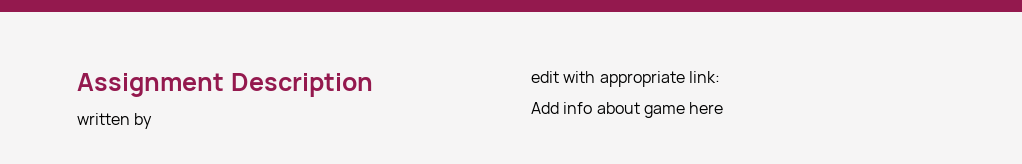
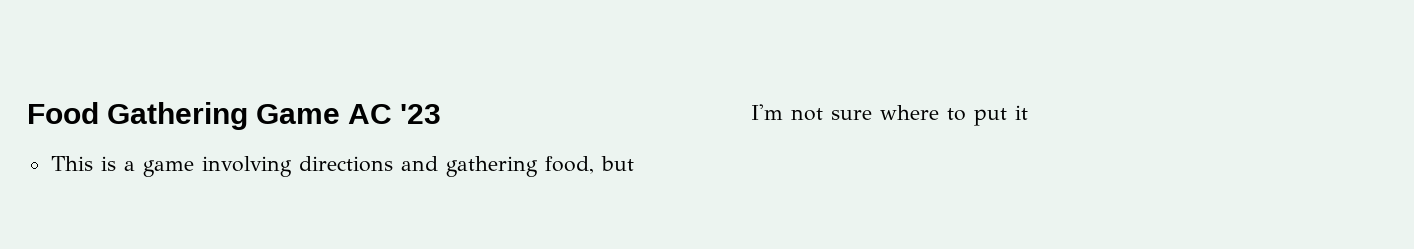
[77,73,373,97] [77,113,153,129] [531,71,720,87] [531,102,724,118] Assignment Description // written by // edit with appropriate link: // Add info about game here -> [27,102,442,130] [50,156,634,177] [750,104,1028,126] Food Gathering Game AC '23 // This is a game involving directions and gathering food, but I'm not sure where to put it

